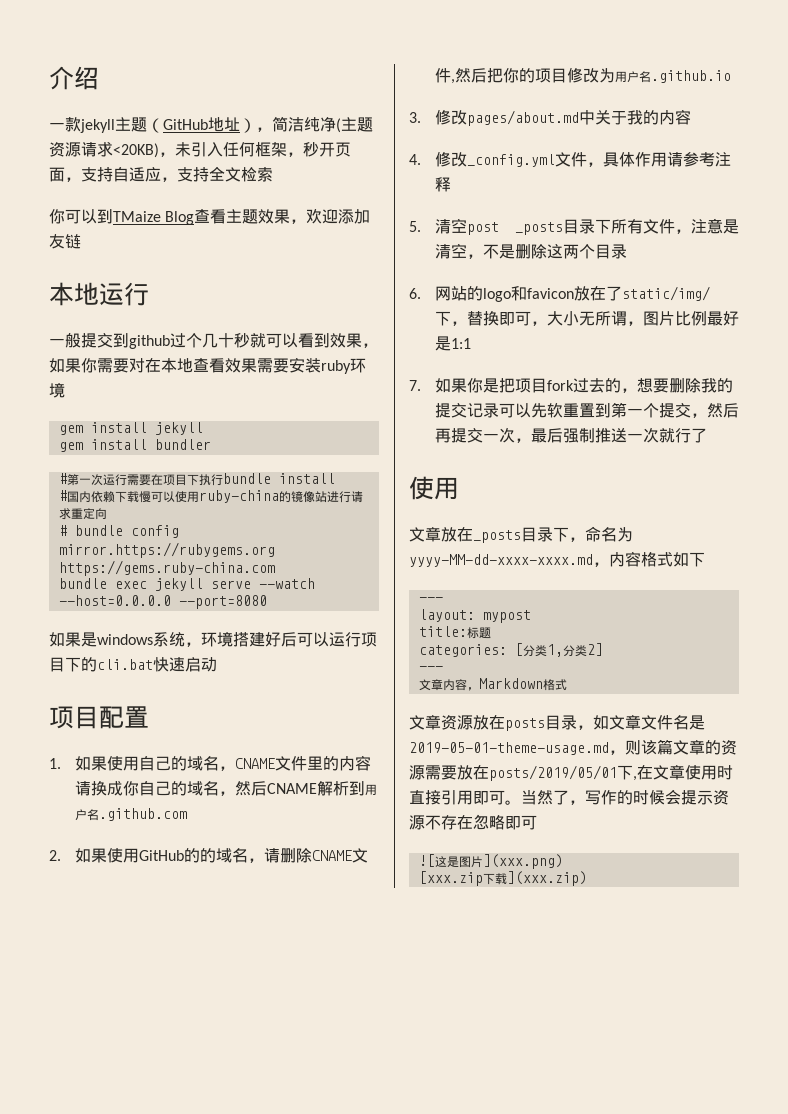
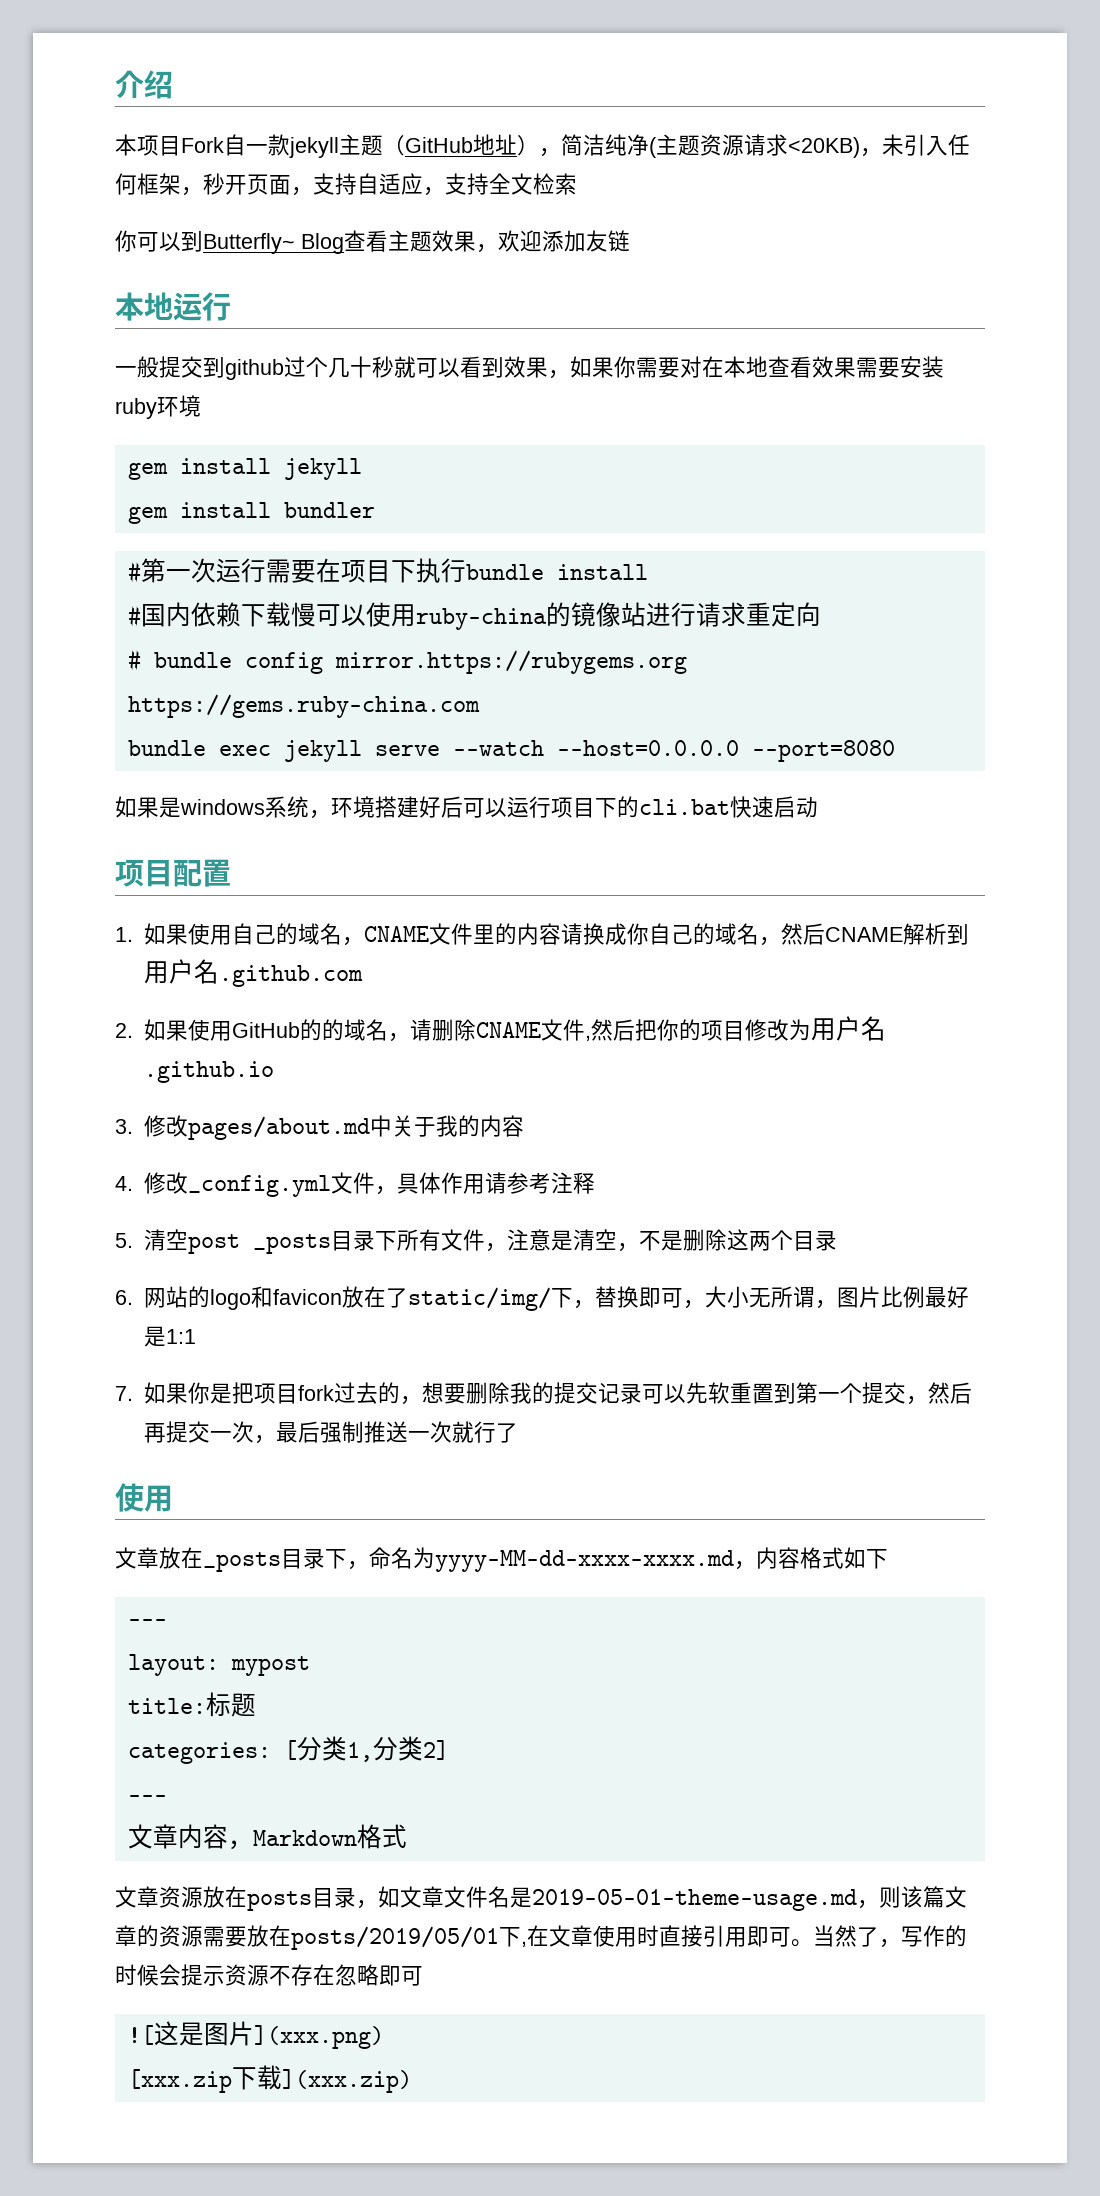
(99, 78) none -> [115,134,246,156] 本项目Fork自
[113,211,161,222] TMaize -> [203,233,295,254] Butterfly~

